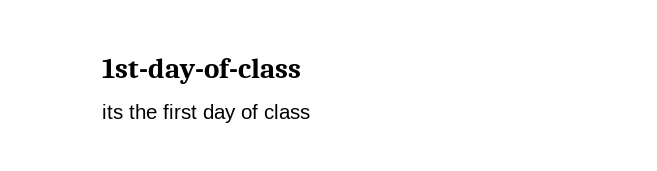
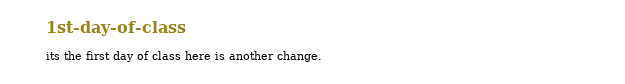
(310, 111) none -> [185,51,322,62] here is another change.

